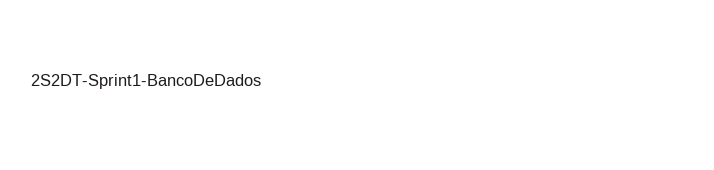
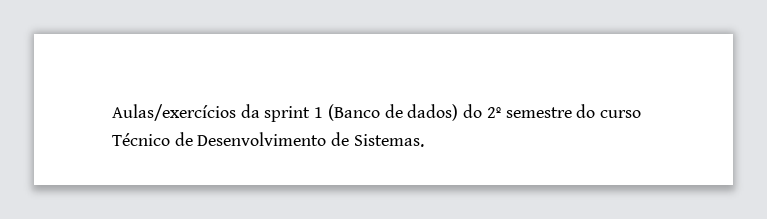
[31,74,261,89] 2S2DT-Sprint1-BancoDeDados -> [112,104,641,122] [112,132,424,147] Aulas/exercícios da sprint 1 (Banco de dados) do 2º semestre do curso Técnico de Desenvolvimento de Sistemas.

